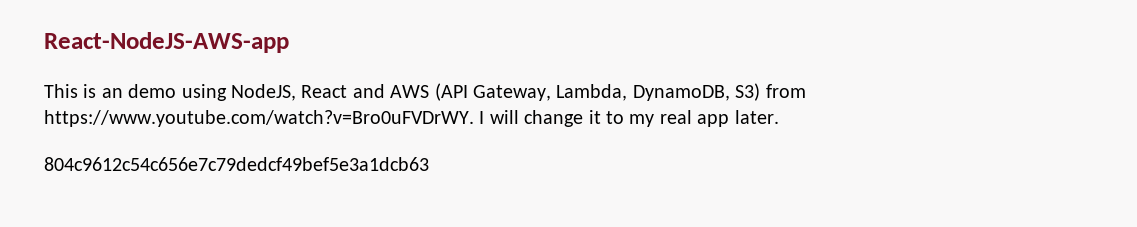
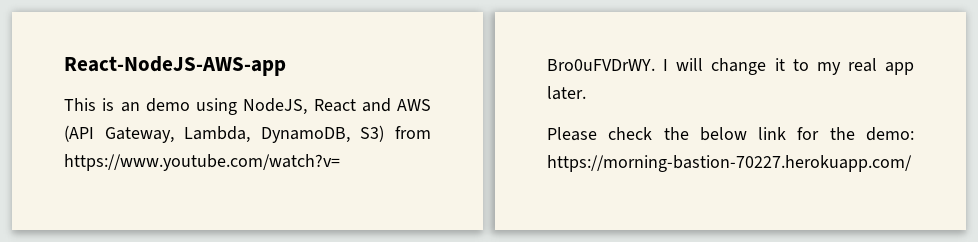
[44,157,429,171] 804c9612c54c656e7c79dedcf49bef5e3a1dcb63 -> [547,127,914,141] [547,155,912,172] Please check the below link for the demo: https://morning-bastion-70227.herokuapp.com/

